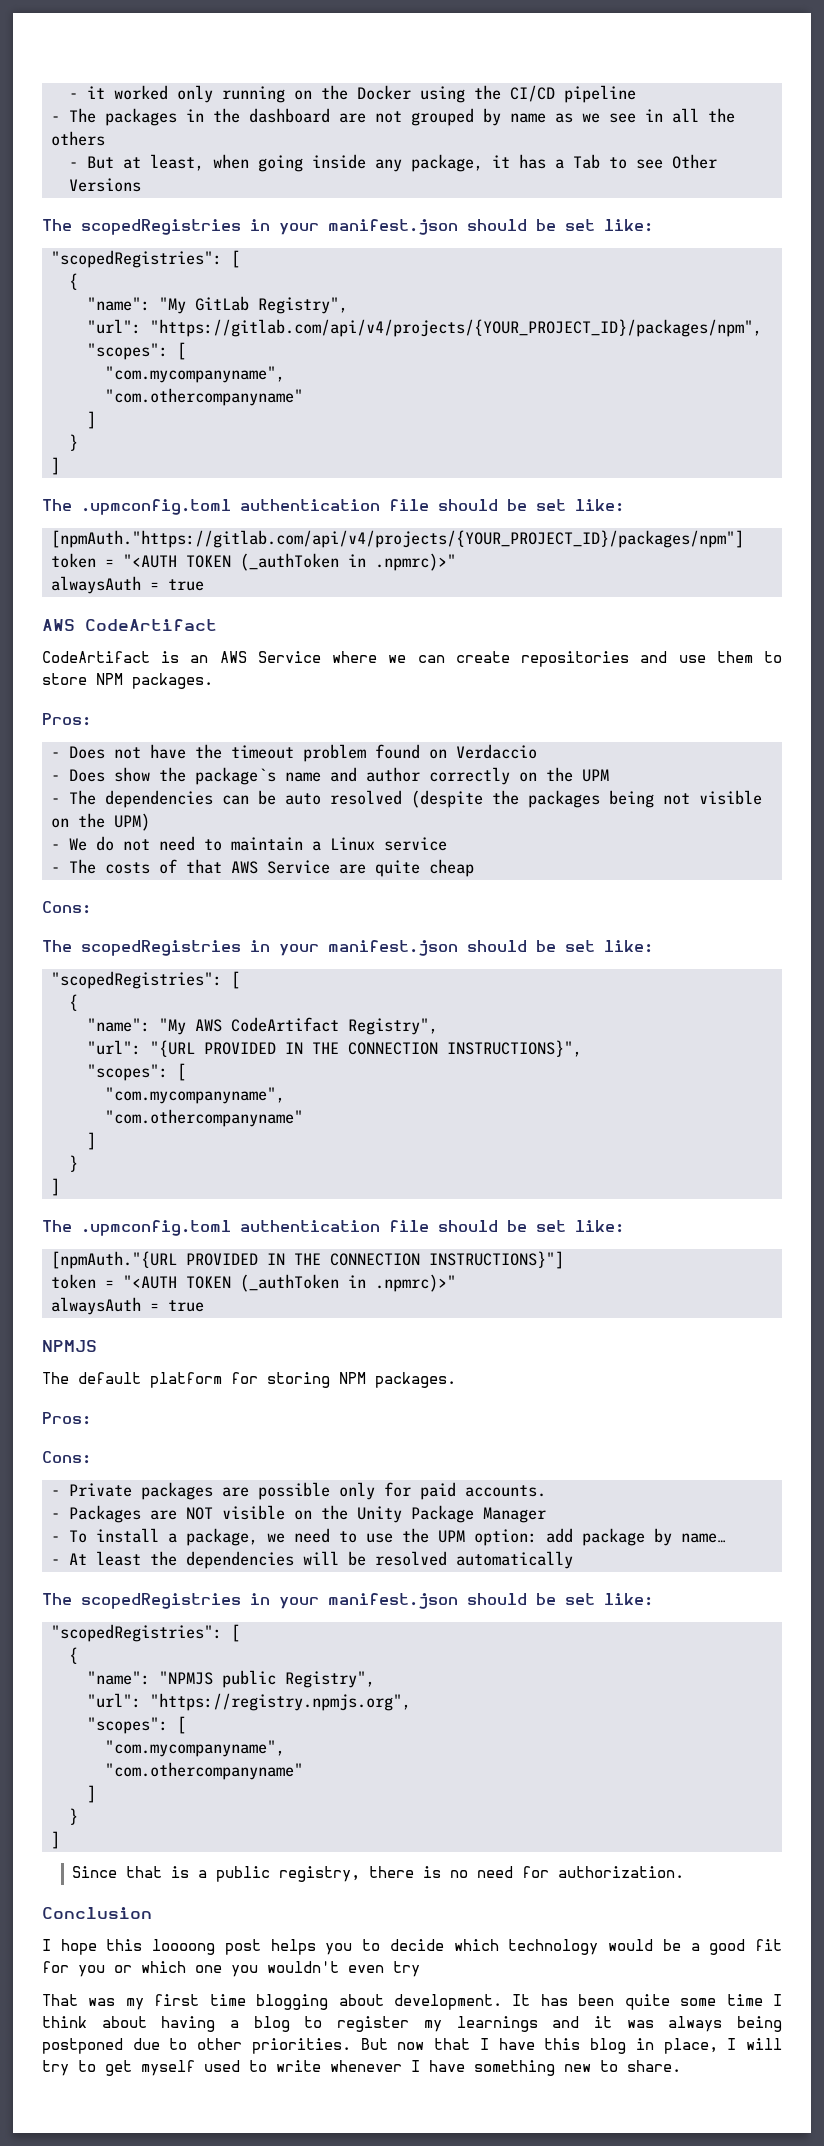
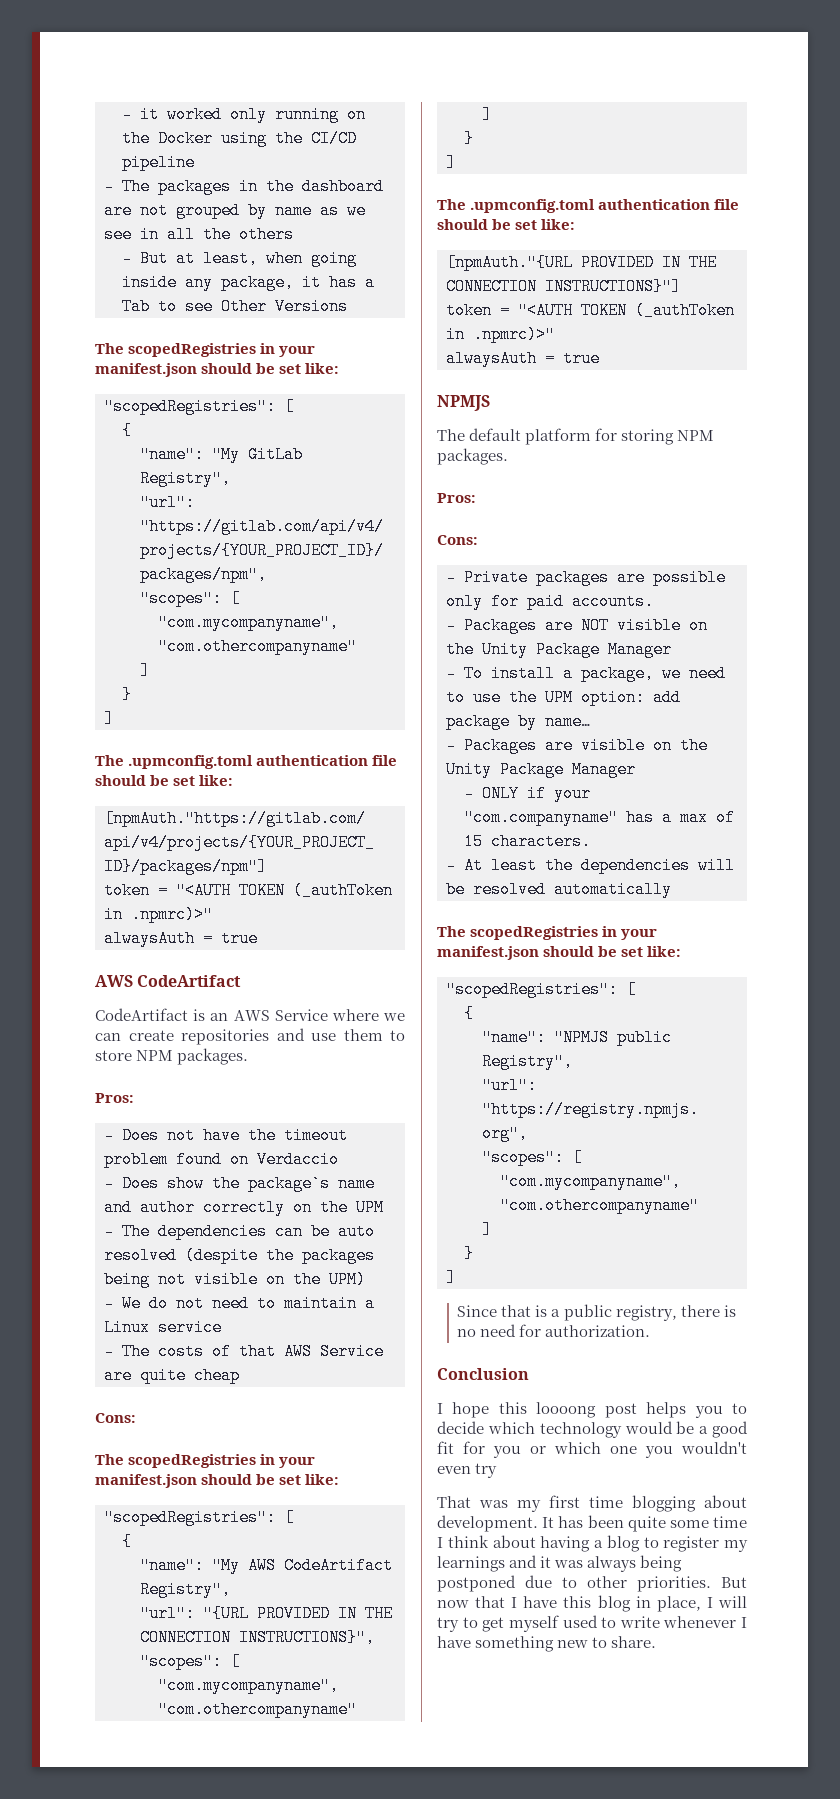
(726, 1538) none -> [446,737,708,754] [446,761,636,778] [464,785,591,802] [464,809,735,826] [464,833,591,850] // - Packages are visible on the Unity Package Manager // - ONLY if your "com.companyname" has a max of 15 characters.

